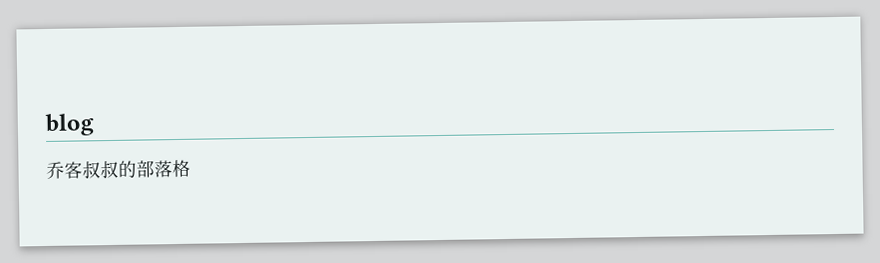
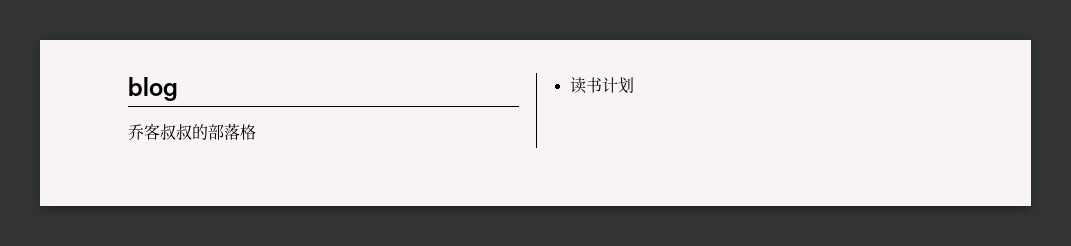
(191, 168) none -> [569,77,634,94] // 读书计划

